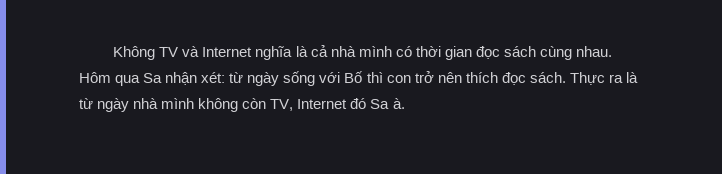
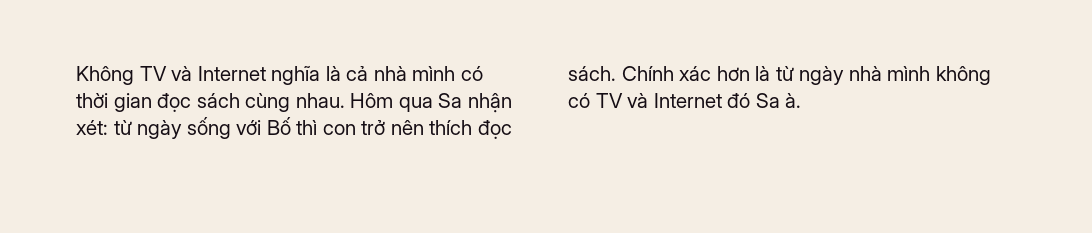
[569,72,623,85] Thực ra -> [621,66,750,81] Chính xác hơn
[242,98,294,111] còn TV, -> [568,93,649,108] có TV và

